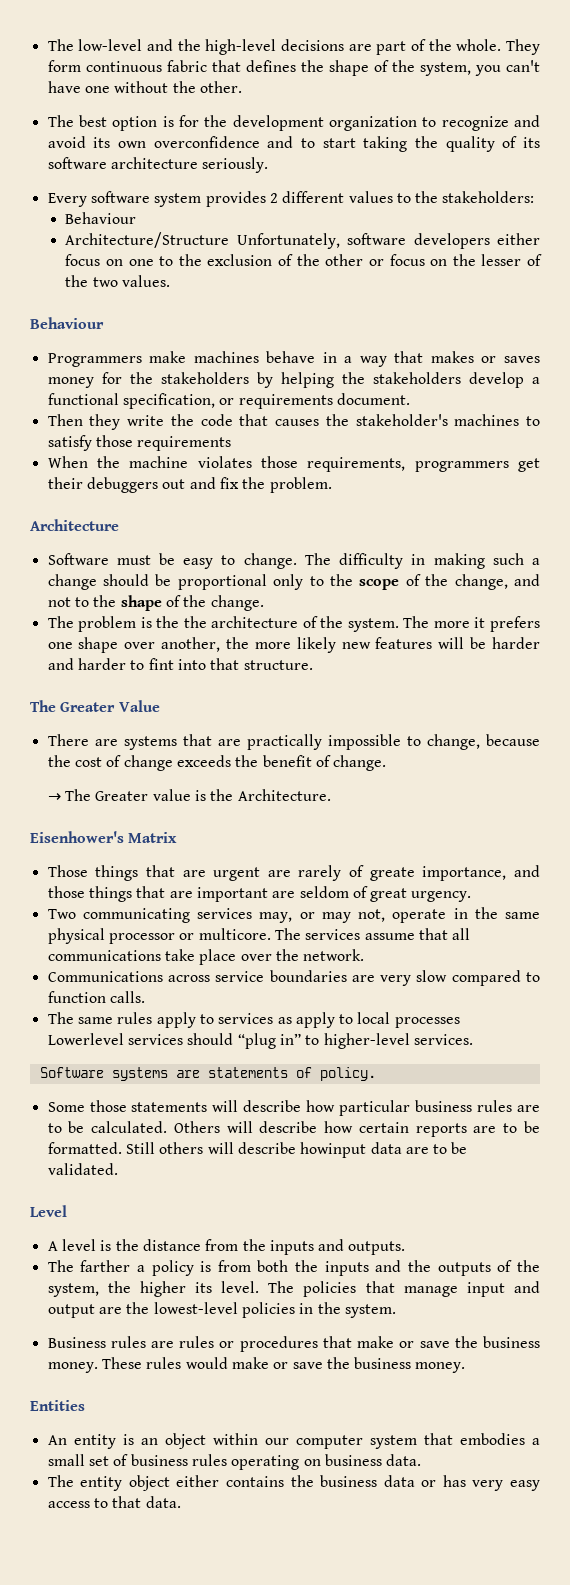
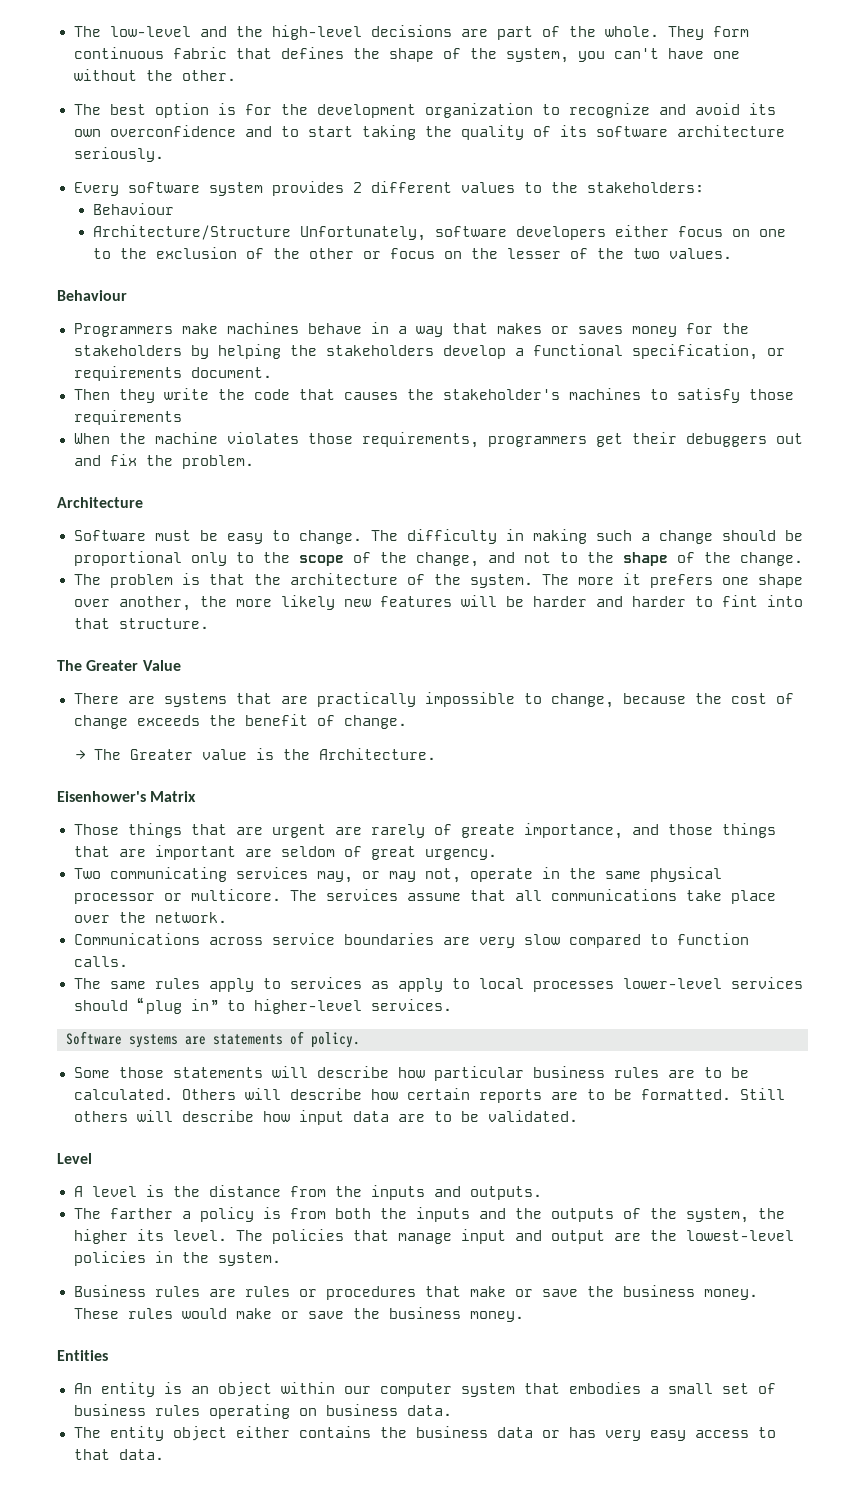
[156,616,180,628] the -> [208,574,245,585] that
[47,1033,124,1045] Lowerlevel -> [622,978,722,989] lower-level
[300,1142,367,1158] howinput -> [262,1110,344,1125] how input

